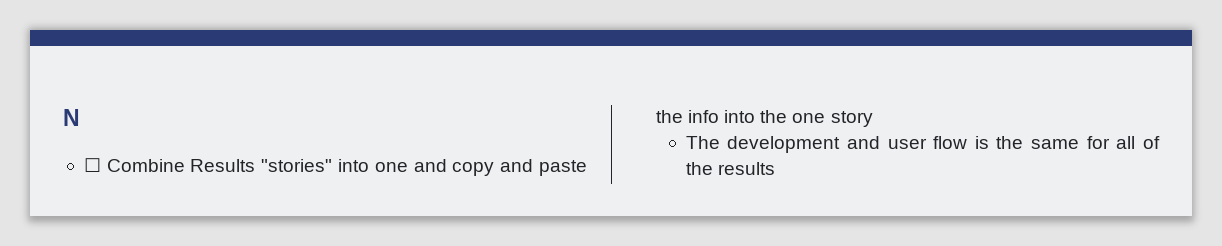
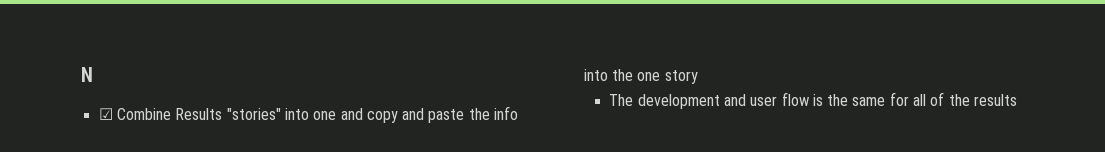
[83,158,101,172] ☐ -> [98,108,113,120] ☑

